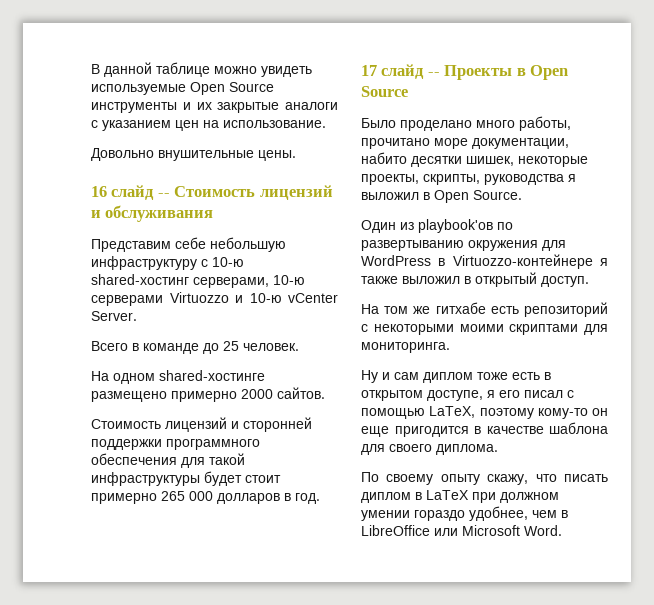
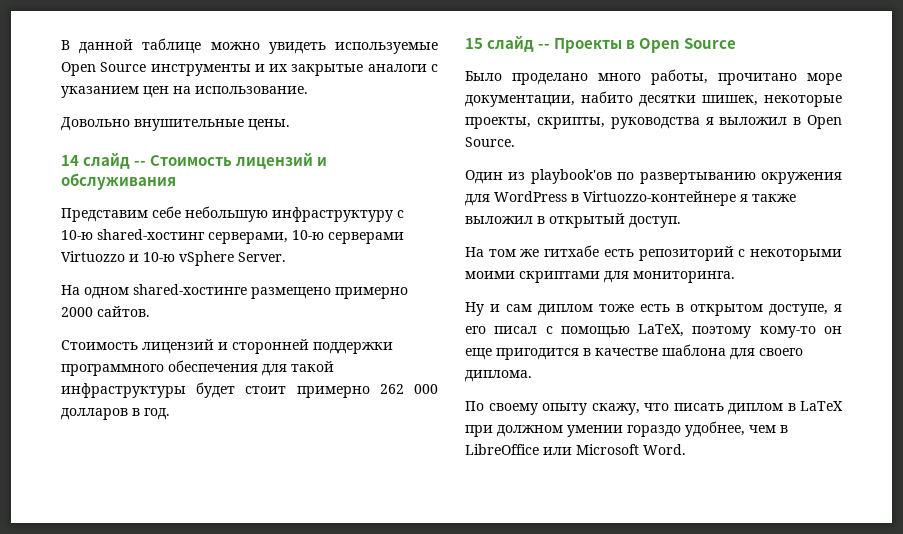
[91,186,107,197] 16 -> [61,155,79,166] 14
[288,293,338,303] vCenter -> [179,251,234,266] vSphere
[91,341,299,354] // Всего в команде до 25 человек. -> (286, 257) none
[161,491,185,501] 265 -> [379,384,404,394] 262
[361,65,377,76] 17 -> [465,38,483,49] 15

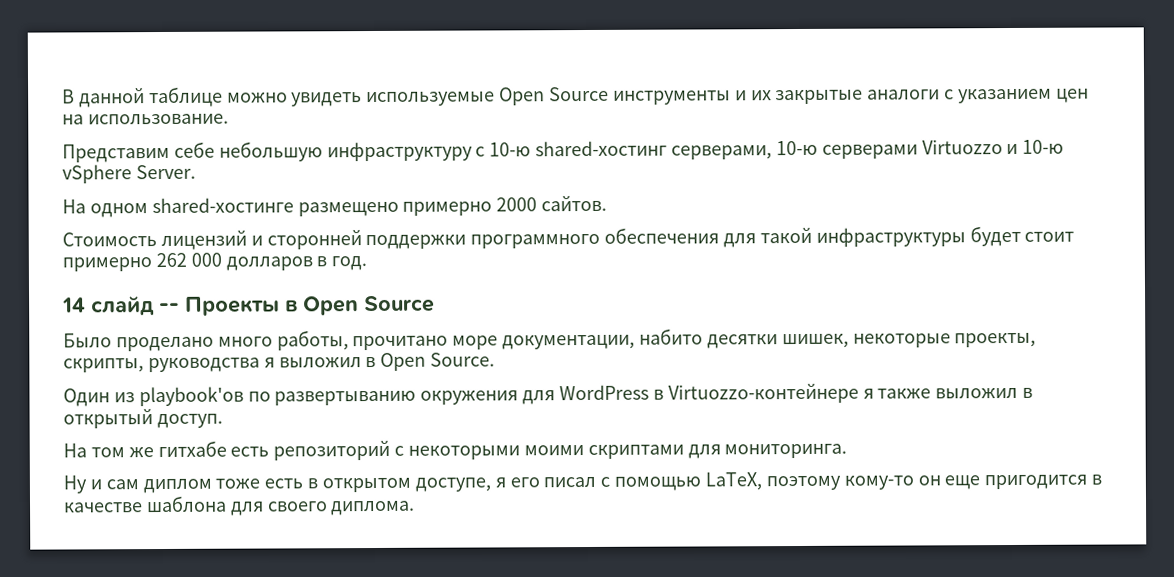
[61,117,290,131] [61,153,328,169] [61,173,176,190] // Довольно внушительные цены. // 14 слайд -- Стоимость лицензий и обслуживания -> (229, 119) none
[465,38,483,49] 15 -> [62,297,86,313] 14
[465,401,843,415] [465,421,788,437] [465,444,686,455] // По своему опыту скажу, что писать диплом в LaTeX при должном умении гораздо удобнее, чем в LibreOffice или Microsoft Word. -> (416, 508) none

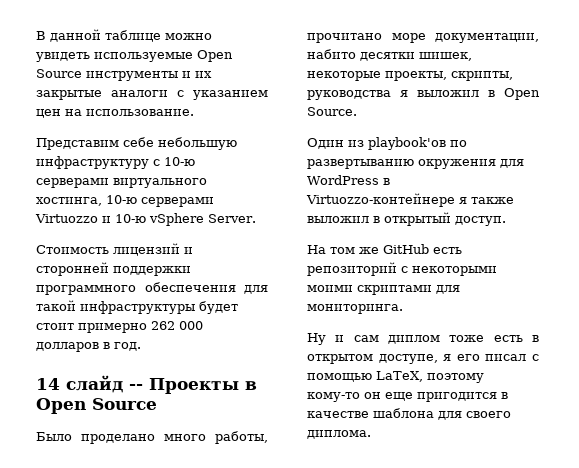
[535,140,773,160] shared-хостинг серверами, -> [36,178,207,188] [36,197,102,206] серверами виртуального хостинга,
[62,194,608,218] // На одном shared-хостинге размещено примерно 2000 сайтов. -> (256, 218) none
[157,440,227,458] гитхабе -> [383,244,429,254] GitHub

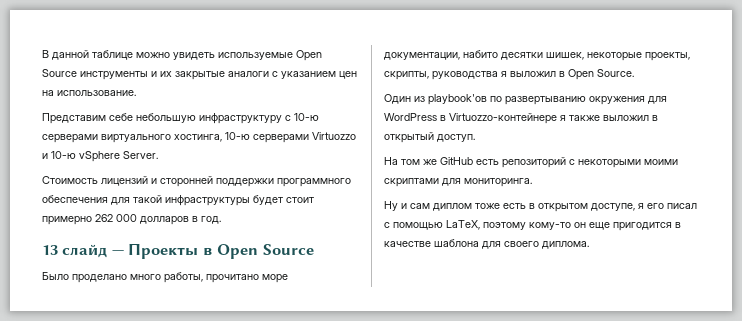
[36,375,143,393] 14 слайд -- -> [42,244,124,258] 13 слайд —

